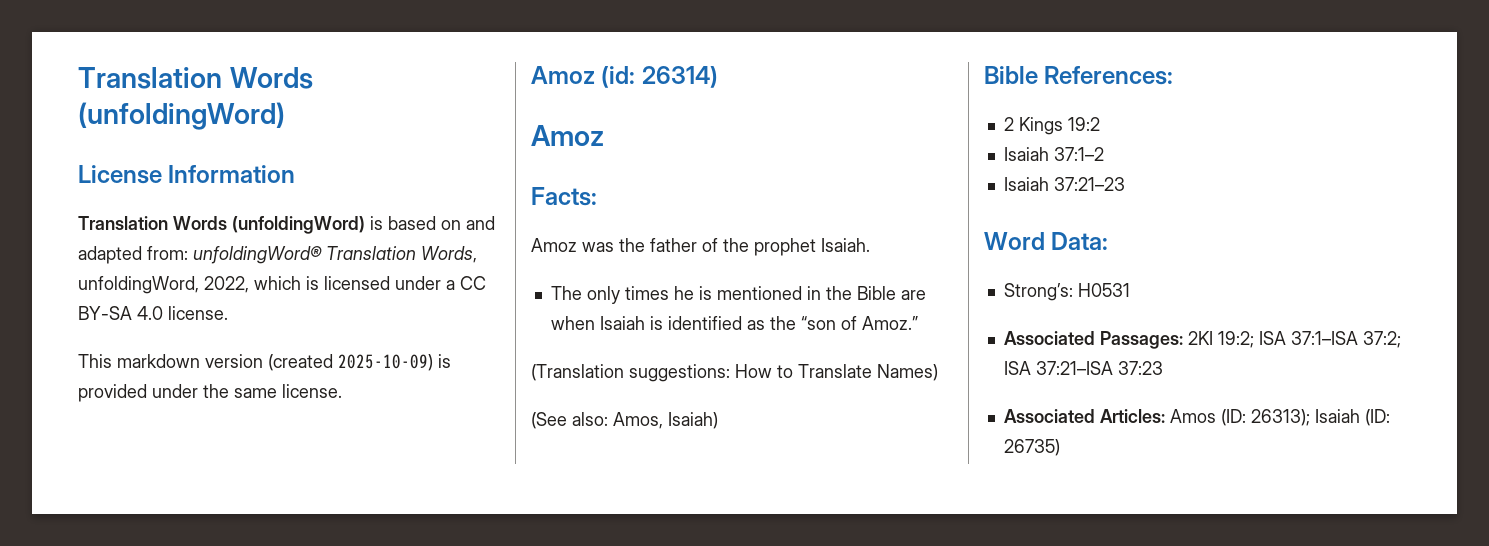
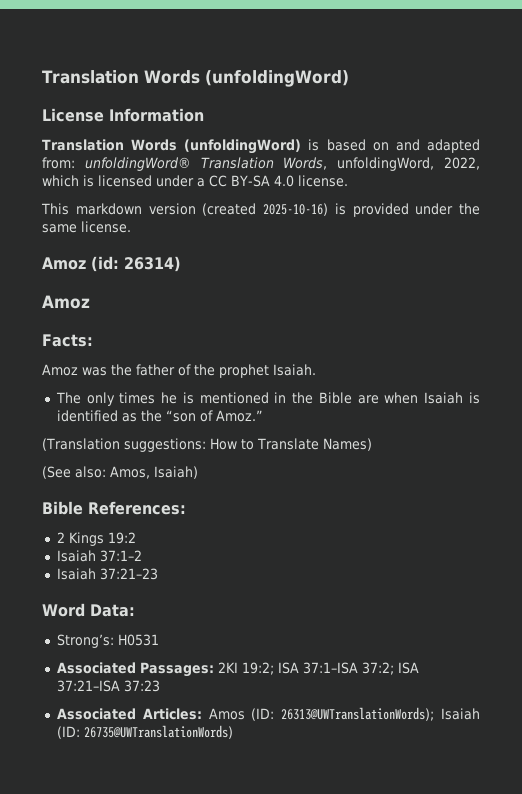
[338,354,433,371] 2025-10-09) -> [263,203,328,216] 2025-10-16)
[1250,409,1310,426] 26313); -> [281,707,435,721] 26313@UWTranslationWords);
[1003,439,1060,456] 26735) -> [83,725,233,739] 26735@UWTranslationWords)

